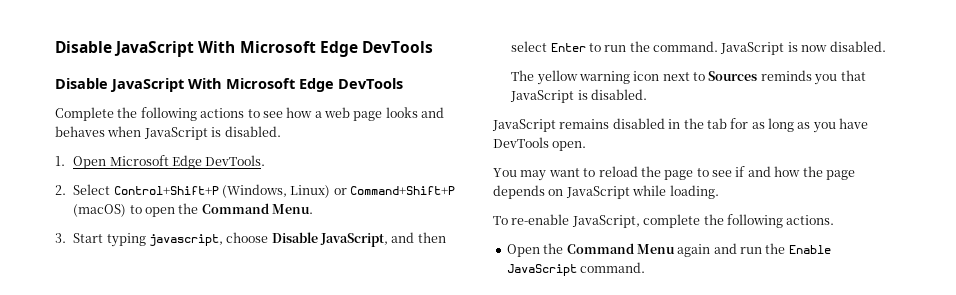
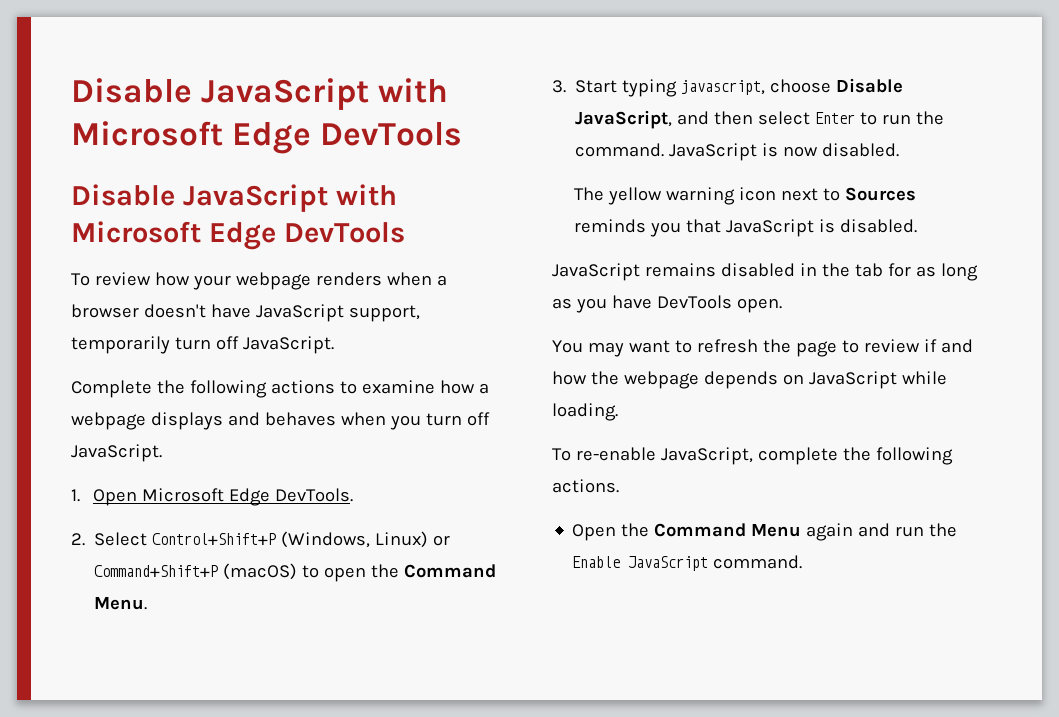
[55,41,236,57] Disable JavaScript With -> [71,78,449,110] Disable JavaScript with
[188,78,403,92] With Microsoft Edge DevTools -> [335,184,397,206] [71,221,405,250] [71,272,447,290] [71,304,420,322] [71,336,334,354] with Microsoft Edge DevTools // To review how your webpage renders when a browser doesn't have JavaScript support, temporarily turn off JavaScript.
[262,111,283,118] see -> [361,380,435,394] examine
[324,107,445,121] [55,126,281,140] web page looks and behaves when JavaScript is disabled. -> [71,412,490,430] [71,444,162,462] webpage displays and behaves when you turn off JavaScript.
[598,166,638,177] reload -> [696,339,758,353] refresh
[712,170,732,177] see -> [863,339,920,353] review
[825,170,855,180] page -> [623,371,699,389] webpage

